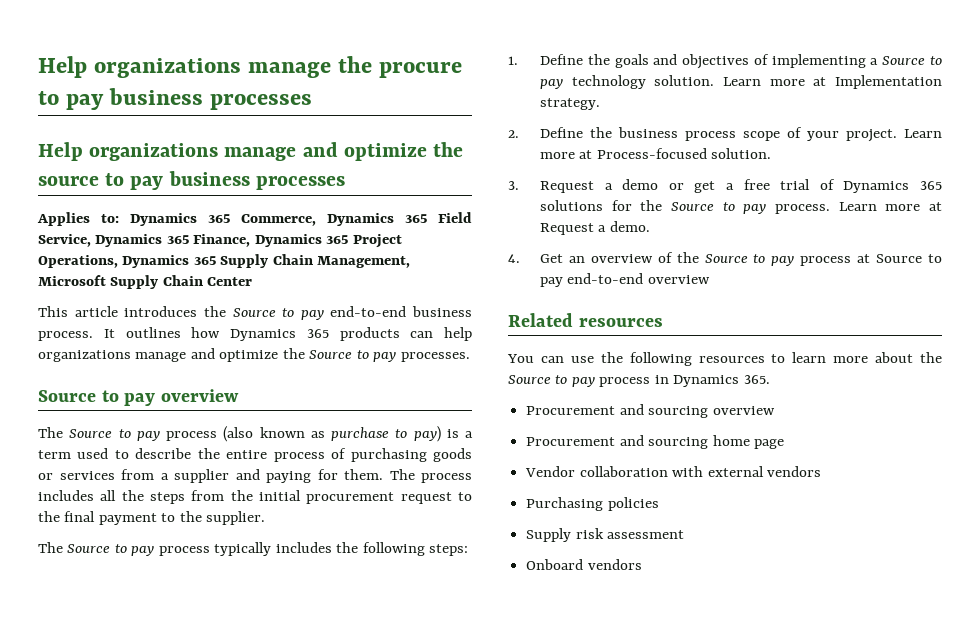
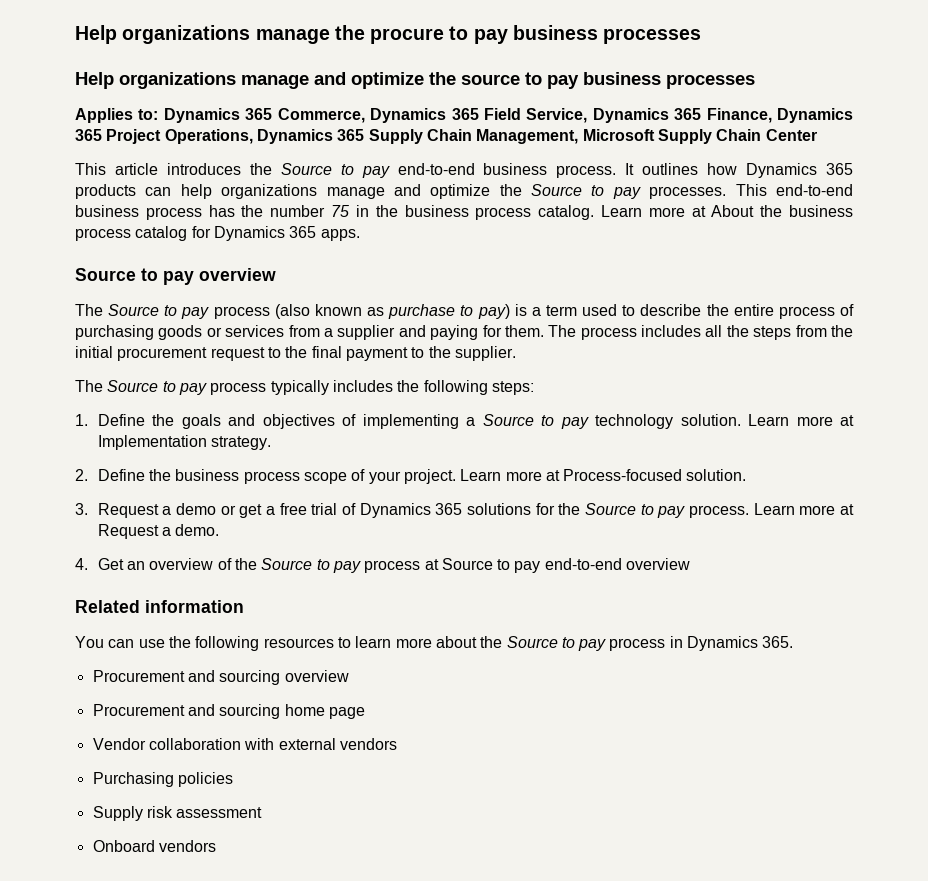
(470, 357) none -> [735,184,853,196] [75,205,853,220] [75,226,360,241] This end-to-end business process has the number 75 in the business process catalog. Learn more at About the business process catalog for Dynamics 365 apps.
[578,318,663,327] resources -> [145,600,244,613] information

